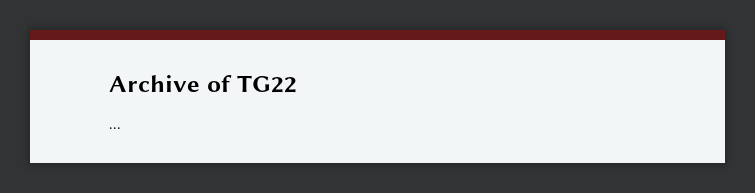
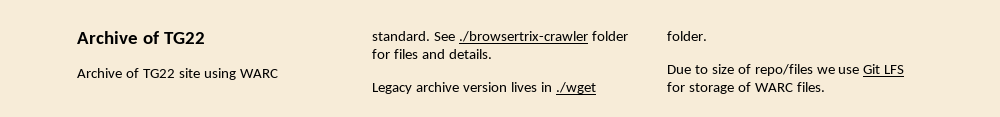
[109,127,121,129] ... -> [77,68,278,80] [372,31,628,42] [372,49,492,59] [372,82,596,94] [667,31,707,41] [667,64,905,76] [667,82,825,94] Archive of TG22 site using WARC standard. See ./browsertrix-crawler folder for files and details. // Legacy archive version lives in ./wget folder. // Due to size of repo/files we use Git LFS for storage of WARC files.

